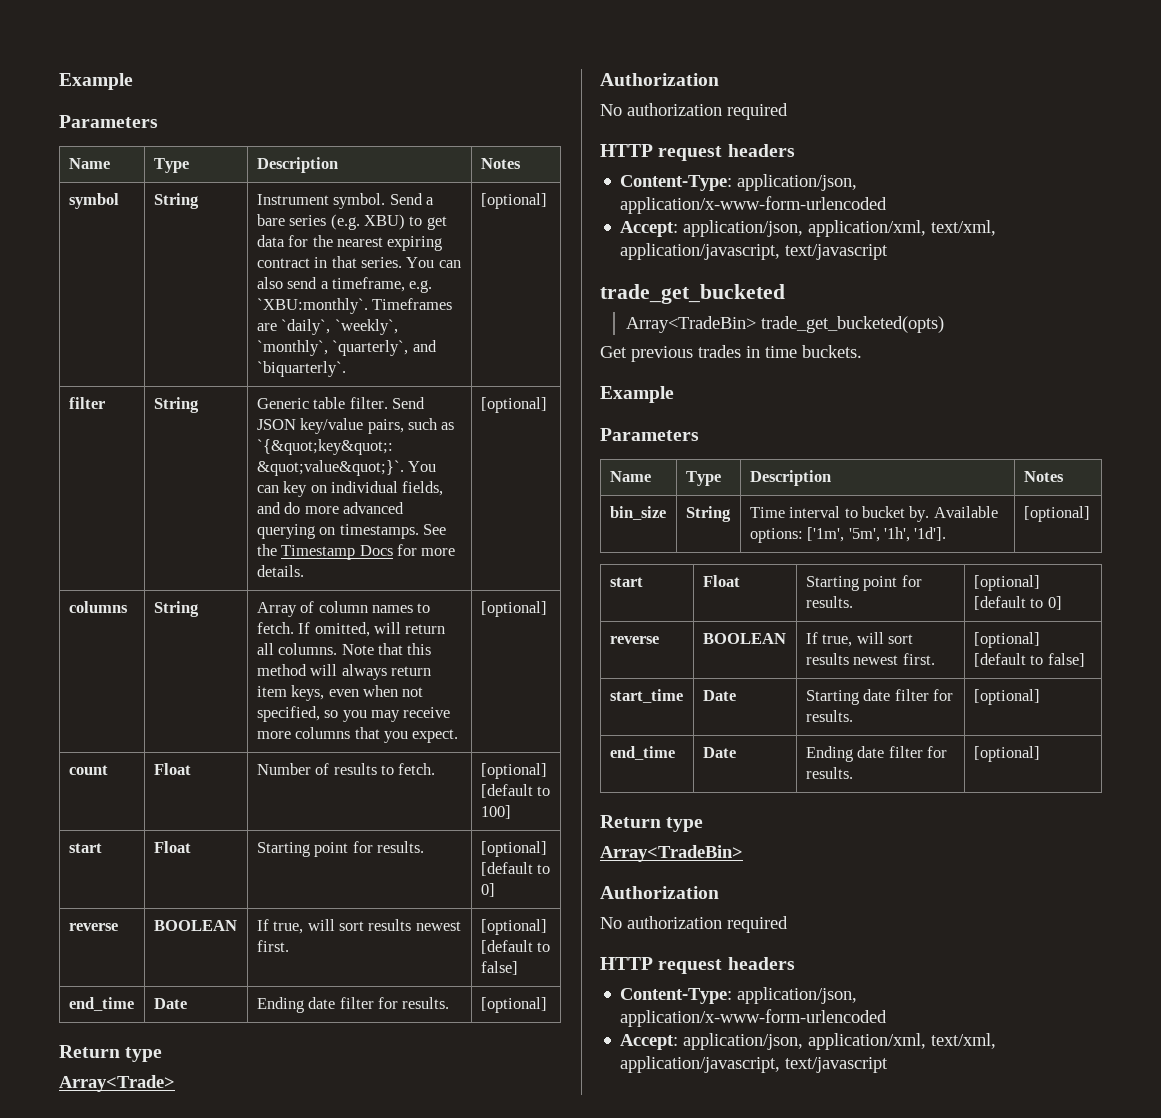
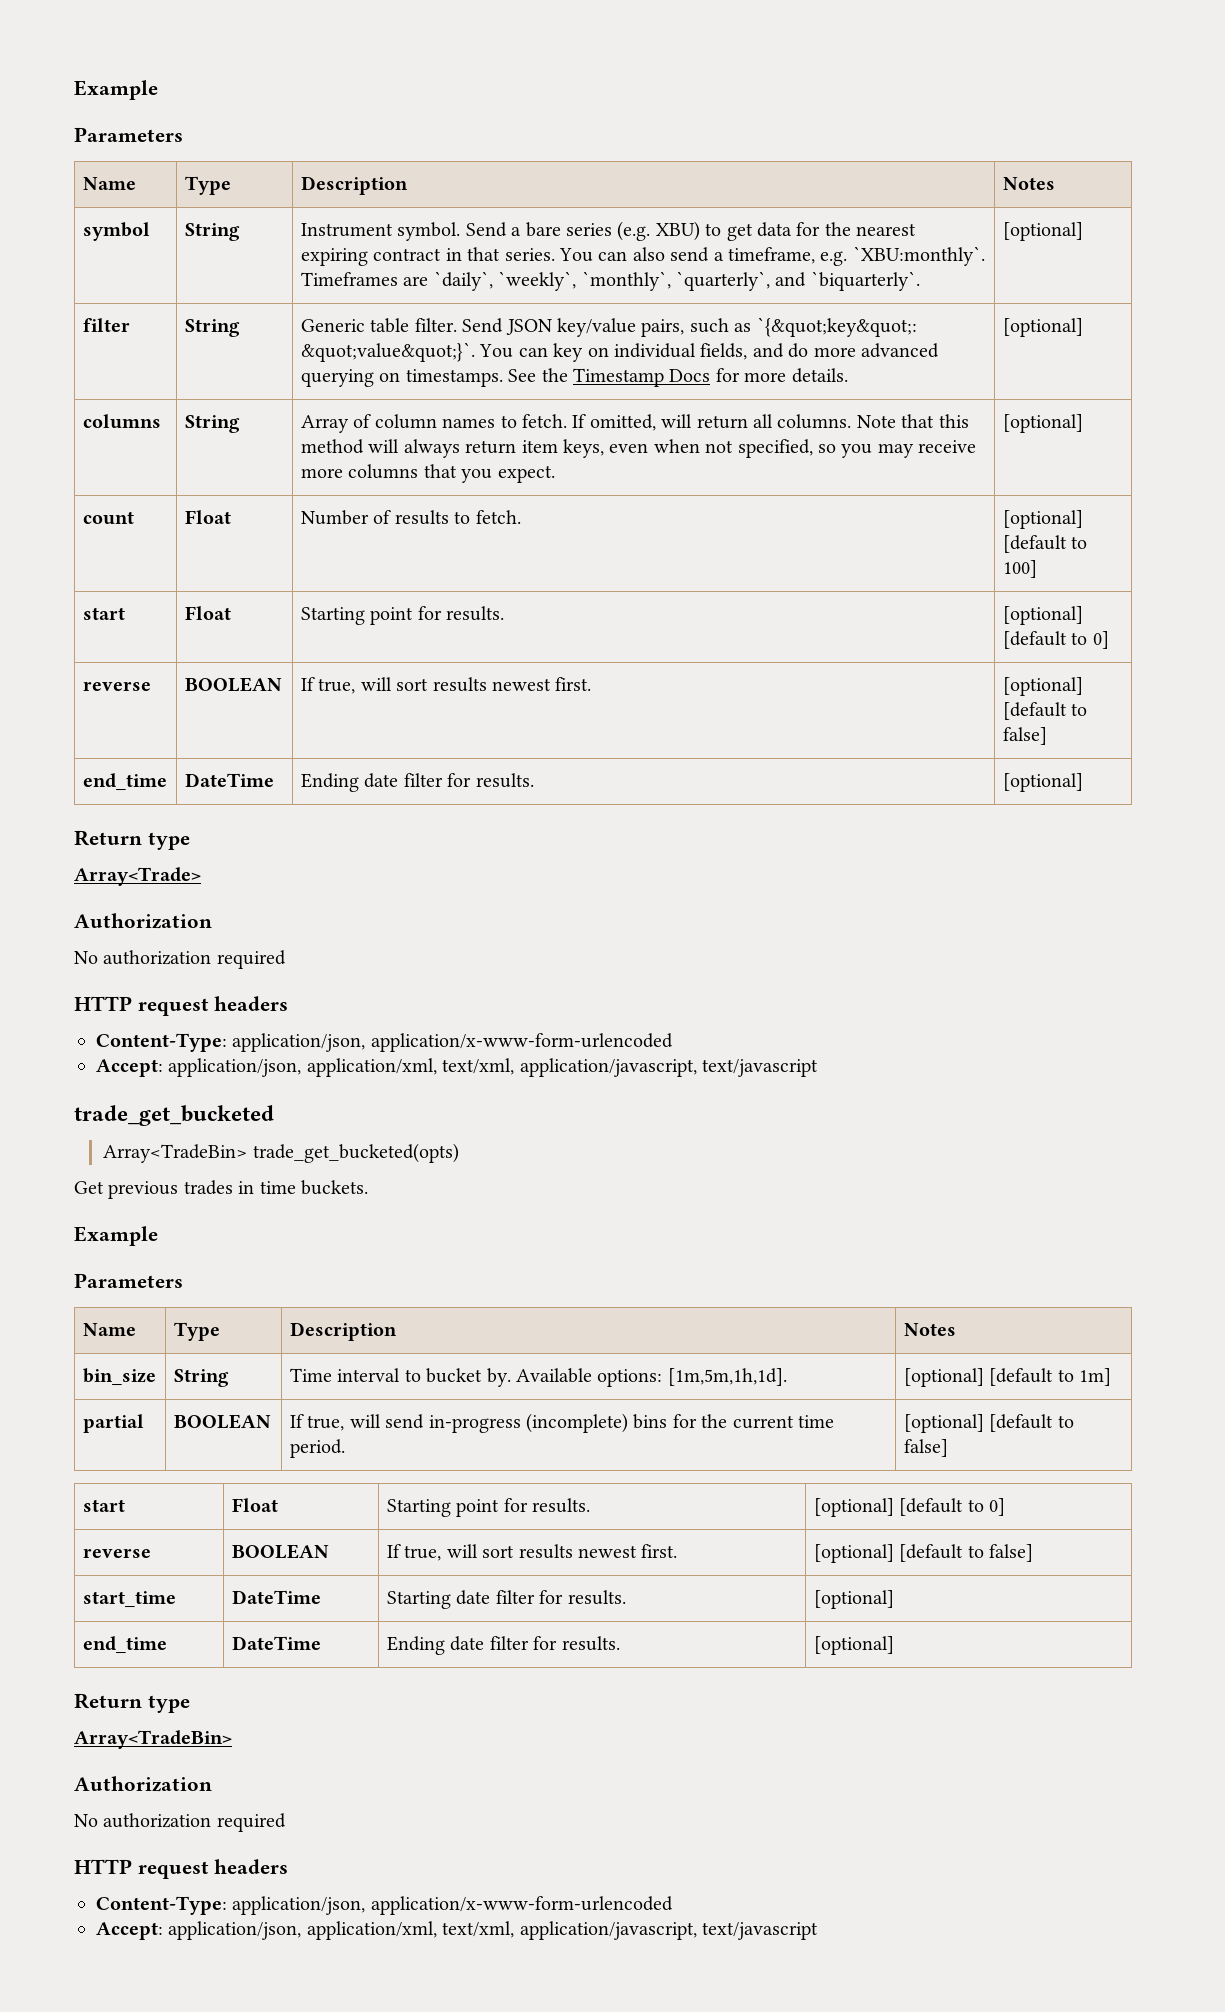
[153,998,187,1009] Date -> [184,773,274,787] DateTime
[807,527,947,542] [1023,506,1090,522] ['1m', '5m', '1h', '1d']. | [optional] -> [667,1368,787,1386] [903,1368,1112,1387] [82,1414,144,1433] [173,1414,271,1429] [289,1413,834,1433] [289,1439,345,1458] [903,1414,1074,1433] [903,1439,948,1457] [1m,5m,1h,1d]. | [optional] [default to 1m] // partial | BOOLEAN | If true, will send in-progress (incomplete) bins for the current time period. | [optional] [default to false]
[702,690,736,701] Date -> [231,1590,321,1604] DateTime
[702,747,736,758] Date -> [231,1636,321,1650] DateTime

